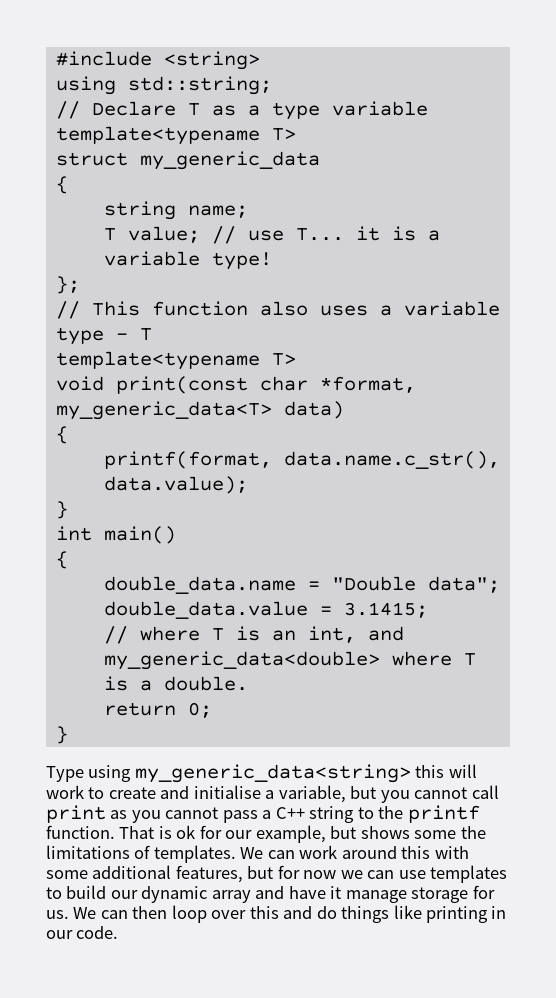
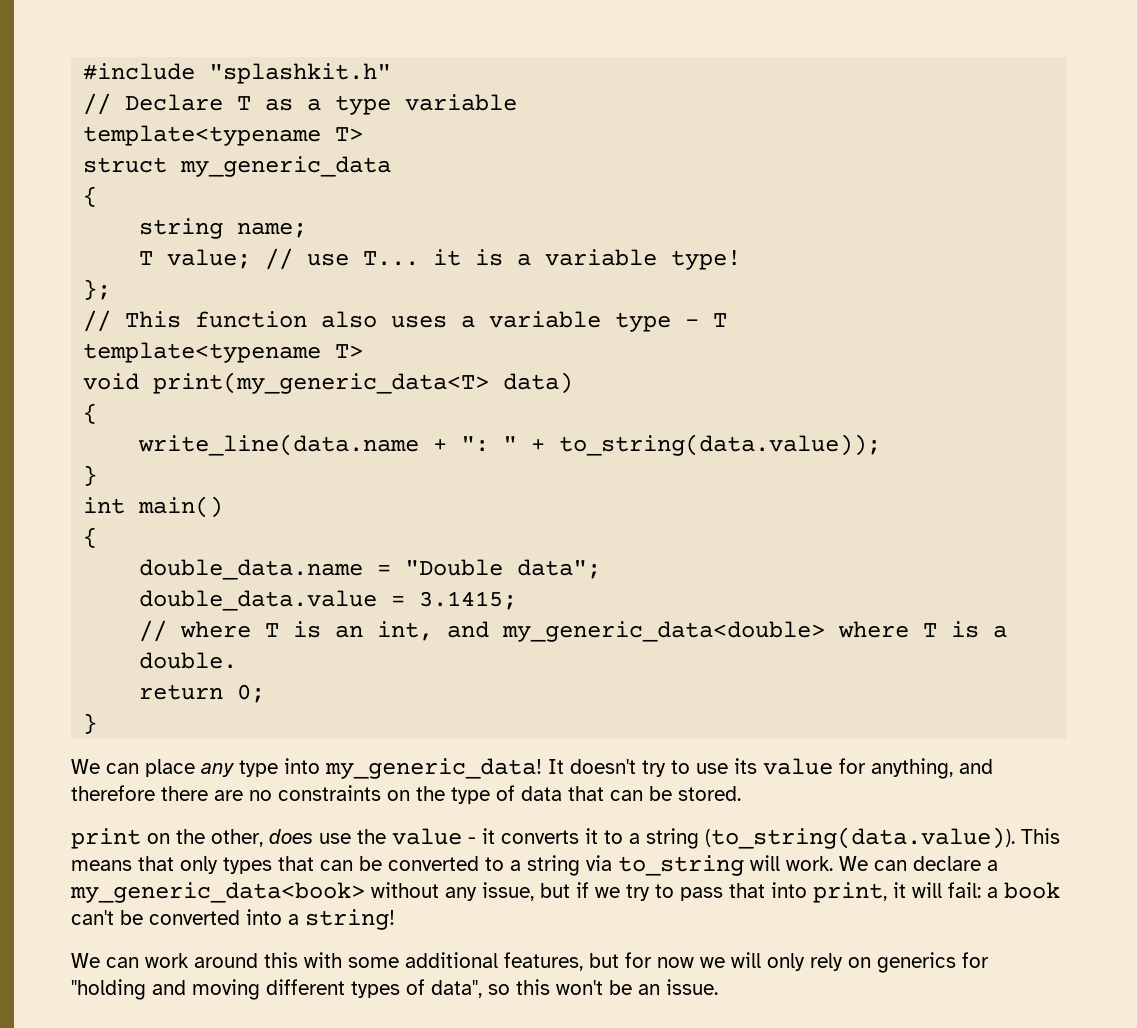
[163,51,260,70] [55,76,272,95] <string> // using std::string; -> [209,63,392,84] "splashkit.h"
[115,376,416,394] [55,401,344,420] [55,426,68,444] [103,451,500,469] [103,476,248,494] print(const char *format, my_generic_data<T> data) // { // printf(format, data.name.c_str(), data.value); -> [153,372,574,394] [83,403,98,424] [138,434,882,456] print(my_generic_data<T> data) // { // write_line(data.name + ": " + to_string(data.value));
[46,764,477,783] [46,785,499,803] [46,805,480,823] [46,825,486,843] [46,845,236,863] Type using my_generic_data<string> this will work to create and initialise a variable, but you cannot call print as you cannot pass a C++ string to the printf function. That is ok for our example, but shows some the limitations of templates. -> [71,758,993,779] [71,785,741,804] [71,827,1060,849] [71,855,998,876] [70,882,1060,903] [71,909,395,930] We can place any type into my_generic_data! It doesn't try to use its value for anything, and therefore there are no constraints on the type of data that can be stored. // print on the other, does use the value - it converts it to a string (to_string(data.value)). This means that only types that can be converted to a string via to_string will work. We can declare a my_generic_data<book> without any issue, but if we try to pass that into print, it will fail: a book can't be converted into a string! //
[367,865,508,883] [46,885,495,903] [46,905,507,923] [46,926,119,939] can use templates to build our dynamic array and have it manage storage for us. We can then loop over this and do things like printing in our code. -> [731,952,989,973] [71,979,718,1000] will only rely on generics for "holding and moving different types of data", so this won't be an issue.

